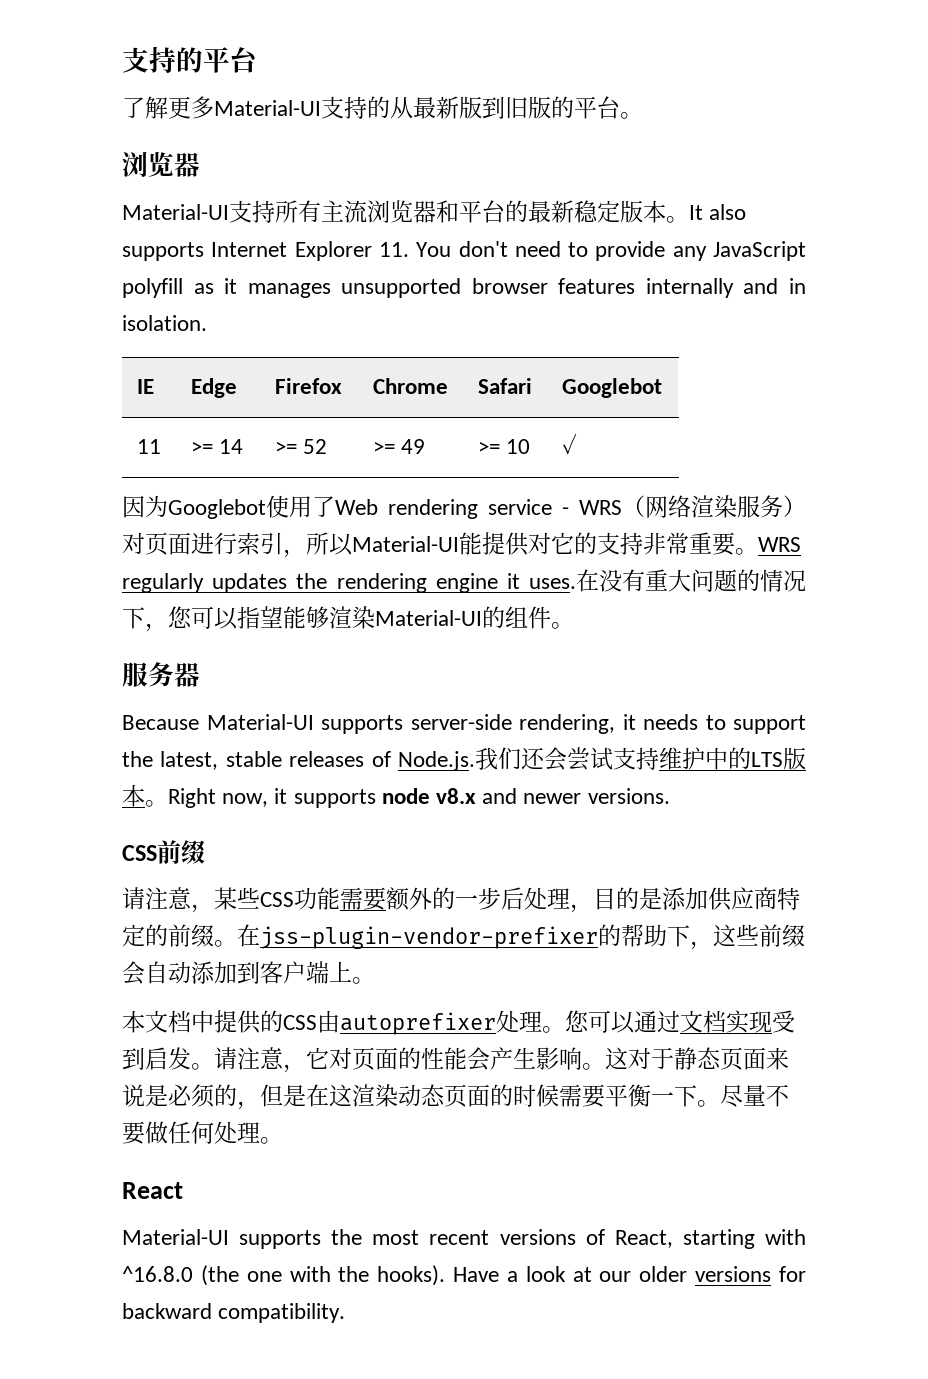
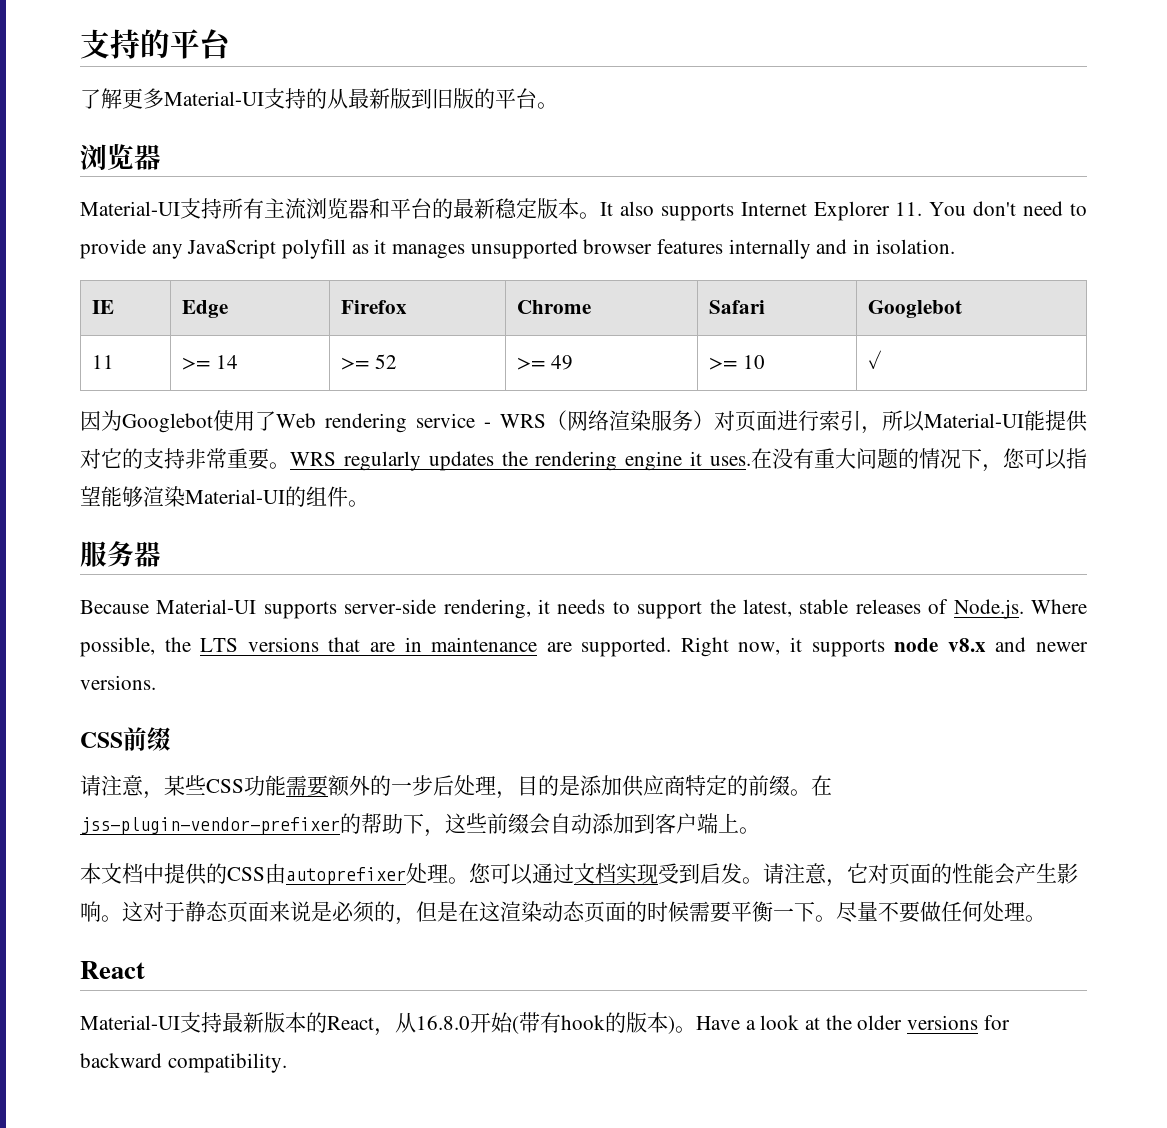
[474,747,806,771] [122,784,168,807] 我们还会尝试支持维护中的LTS版本。 -> [1030,599,1087,614] [80,637,672,657] Where possible, the LTS versions that are in maintenance are supported.
[239,1229,806,1249] [122,1265,446,1286] supports the most recent versions of React, starting with ^16.8.0 (the one with the hooks). -> [180,1012,696,1036] 支持最新版本的React，从16.8.0开始(带有hook的版本)。
[599,1271,632,1282] our -> [825,1015,852,1030] the

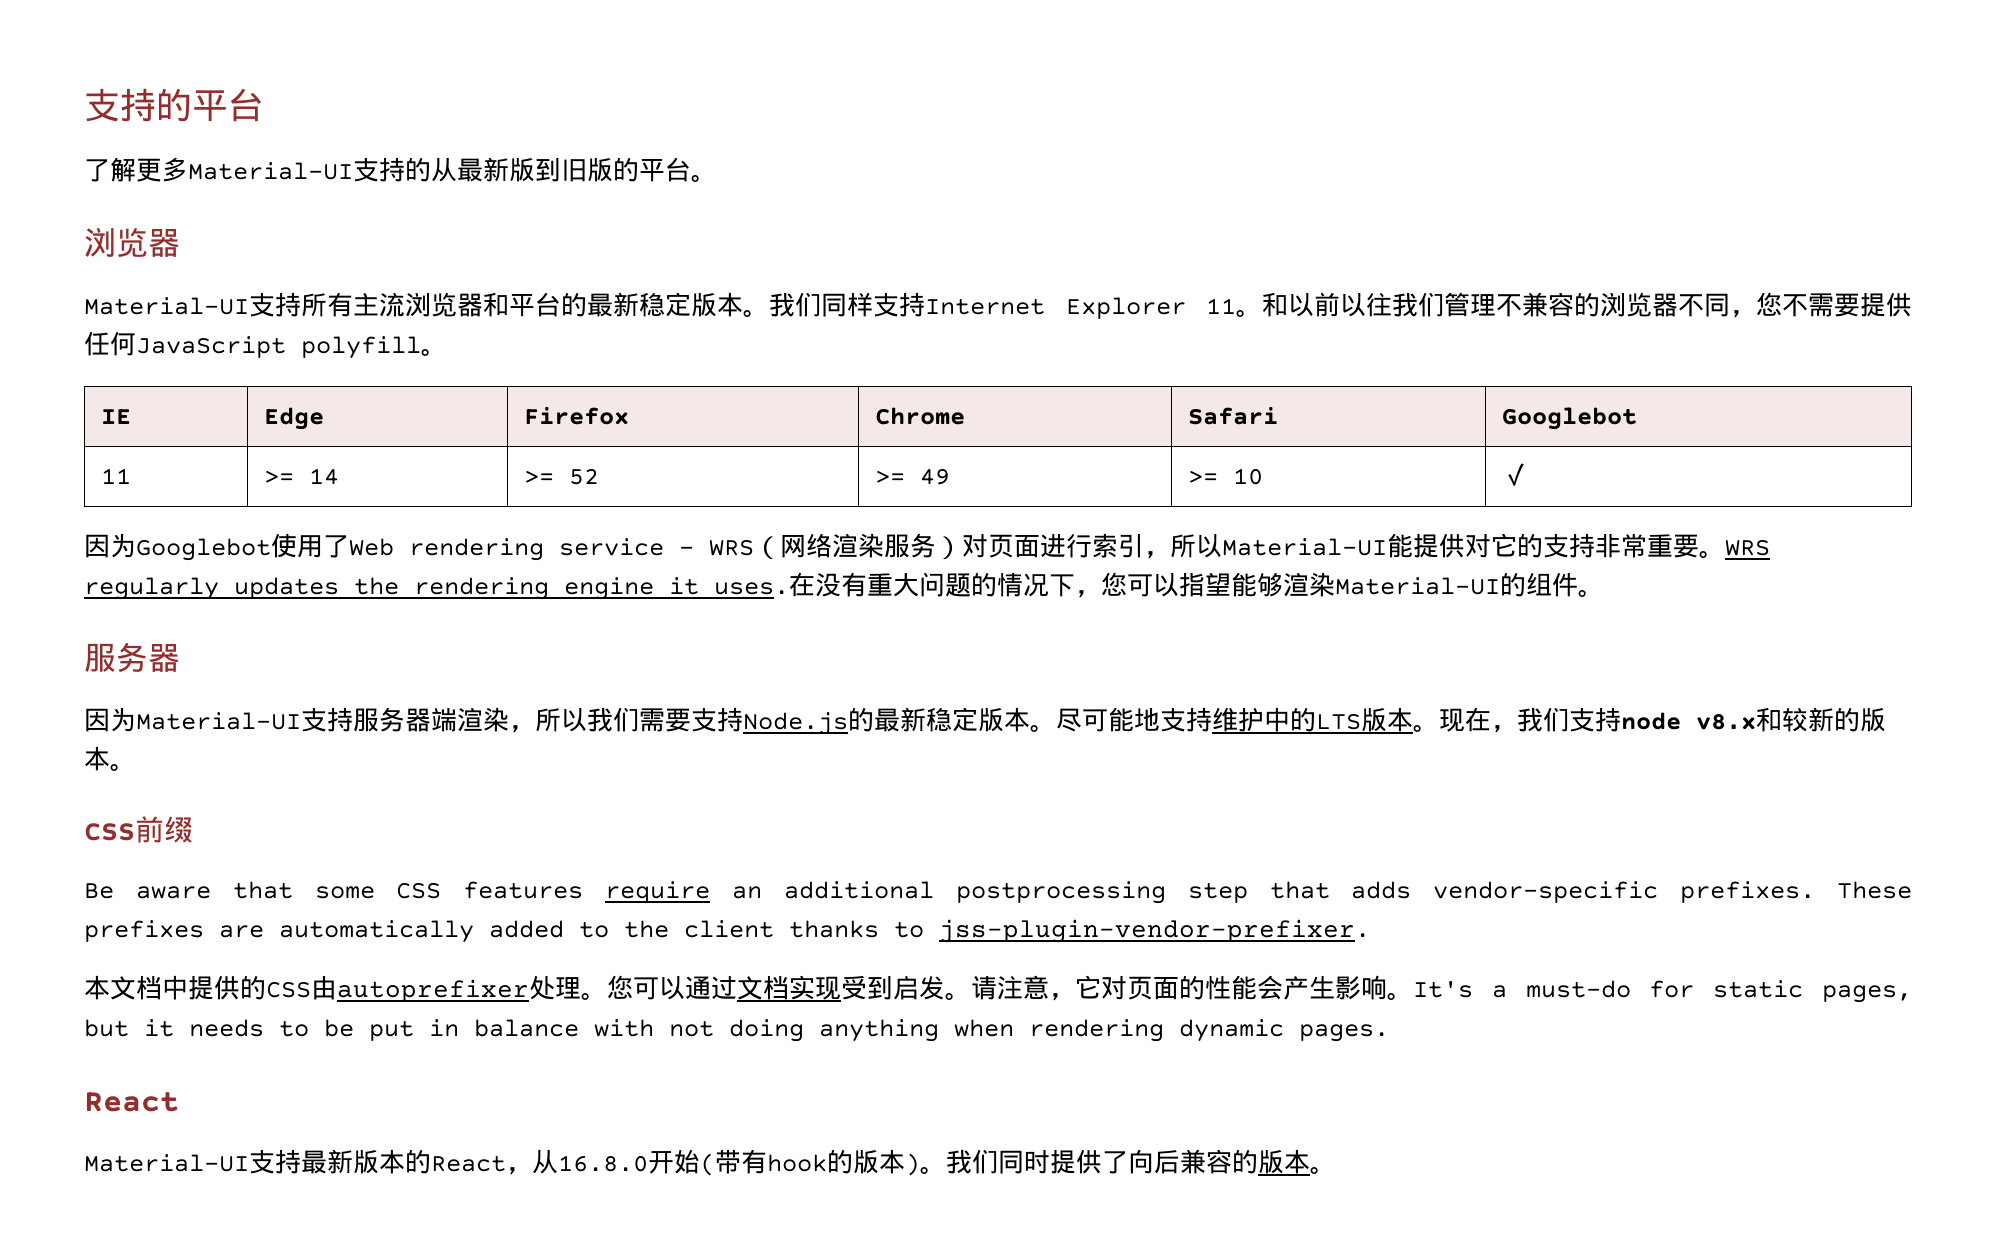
[600,201,1088,221] [80,239,955,259] It also supports Internet Explorer 11. You don't need to provide any JavaScript polyfill as it manages unsupported browser features internally and in isolation. -> [769,292,1912,319] [84,331,447,359] 我们同样支持Internet Explorer 11。和以前以往我们管理不兼容的浏览器不同，您不需要提供任何JavaScript polyfill。
[80,599,1087,619] [80,637,1089,657] [80,675,156,690] [80,727,171,751] [80,775,832,799] [80,813,760,837] Because Material-UI supports server-side rendering, it needs to support the latest, stable releases of Node.js. Where possible, the LTS versions that are in maintenance are supported. Right now, it supports node v8.x and newer versions. // CSS前缀 // 请注意，某些CSS功能需要额外的一步后处理，目的是添加供应商特定的前缀。在jss-plugin-vendor-prefixer的帮助下，这些前缀会自动添加到客户端上。 -> [84,707,1886,735] [84,746,136,771] [84,816,193,843] [84,881,1912,904] [84,919,1370,943] 因为Material-UI支持服务器端渲染，所以我们需要支持Node.js的最新稳定版本。尽可能地支持维护中的LTS版本。现在，我们支持node v8.x和较新的版本。 // CSS前缀 // Be aware that some CSS features require an additional postprocessing step that adds vendor-specific prefixes. These prefixes are automatically added to the client thanks to jss-plugin-vendor-prefixer.
[122,901,1046,925] 这对于静态页面来说是必须的，但是在这渲染动态页面的时候需要平衡一下。尽量不要做任何处理。 -> [1413,980,1912,1003] [84,1019,1389,1042] It's a must-do for static pages, but it needs to be put in balance with not doing anything when rendering dynamic pages.
[696,1015,1010,1030] [80,1053,287,1073] Have a look at the older versions for backward compatibility. -> [946,1149,1336,1174] 我们同时提供了向后兼容的版本。

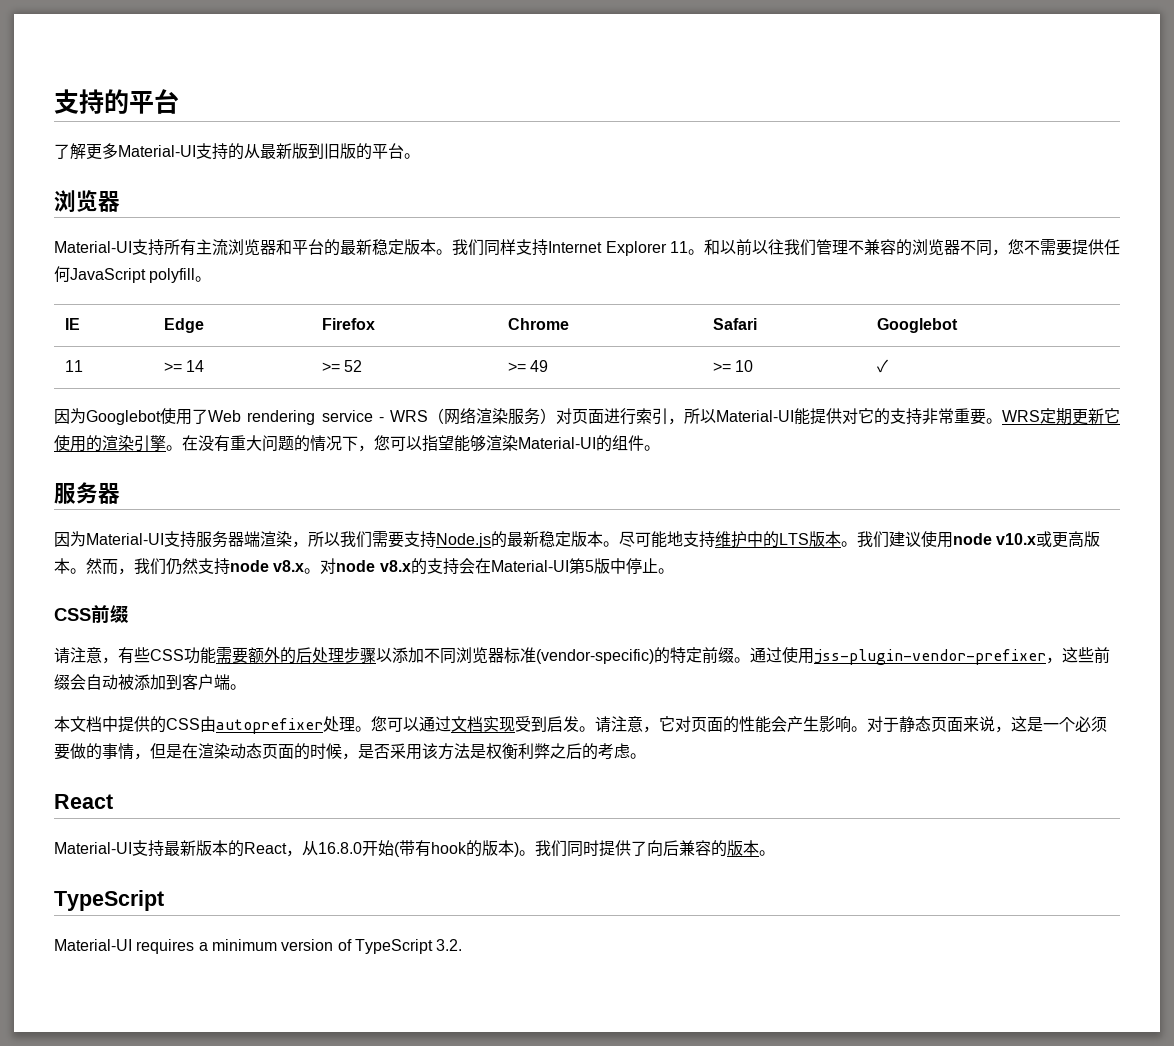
[84,577,789,600] regularly updates the rendering engine it uses. -> [1040,408,1120,425] [54,435,182,452] 定期更新它使用的渲染引擎。
[1439,707,1886,733] [84,746,136,771] [84,816,193,843] [84,881,1912,904] [84,919,1370,943] 现在，我们支持node v8.x和较新的版本。 // CSS前缀 // Be aware that some CSS features require an additional postprocessing step that adds vendor-specific prefixes. These prefixes are automatically added to the client thanks to jss-plugin-vendor-prefixer. -> [857,531,1101,548] [54,558,674,575] [54,605,129,624] [54,647,1110,665] [54,674,246,690] 我们建议使用node v10.x或更高版本。然而，我们仍然支持node v8.x。对node v8.x的支持会在Material-UI第5版中停止。 // CSS前缀 // 请注意，有些CSS功能需要额外的后处理步骤以添加不同浏览器标准(vendor-specific)的特定前缀。通过使用jss-plugin-vendor-prefixer，这些前缀会自动被添加到客户端。
[1413,980,1912,1003] [84,1019,1389,1042] It's a must-do for static pages, but it needs to be put in balance with not doing anything when rendering dynamic pages. -> [867,716,1107,733] [54,743,646,760] 对于静态页面来说，这是一个必须要做的事情，但是在渲染动态页面的时候，是否采用该方法是权衡利弊之后的考虑。
(1336, 1170) none -> [54,890,164,911] [54,939,463,954] // TypeScript // Material-UI requires a minimum version of TypeScript 3.2.

